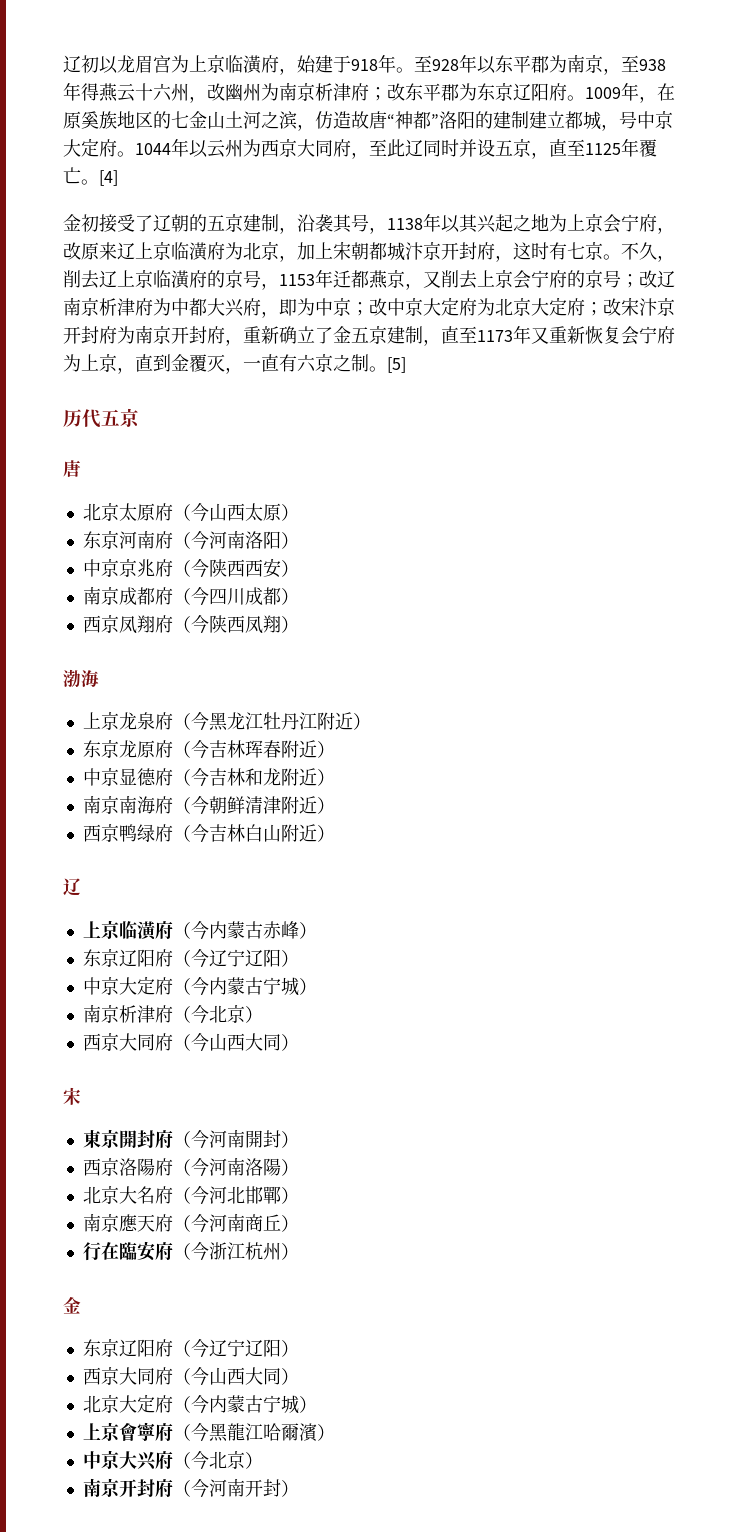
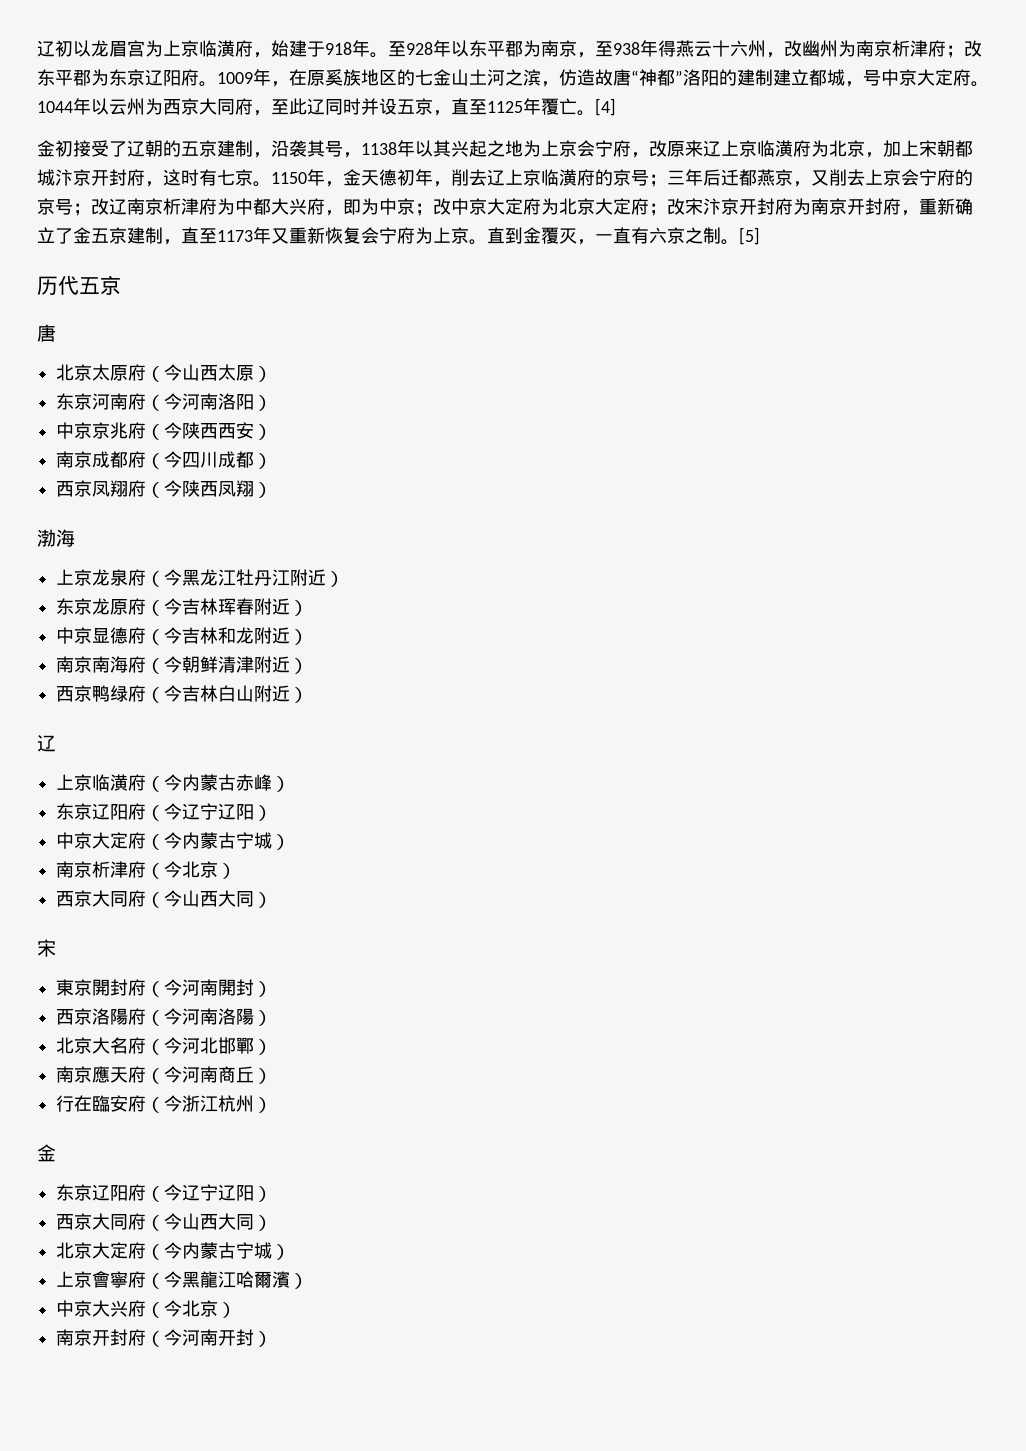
[621,242,657,260] 不久 -> [271,169,433,187] 1150年，金天德初年
[261,269,333,290] ，1153年 -> [649,169,721,187] ；三年后
[117,367,135,374] ， -> [469,239,487,245] 。

